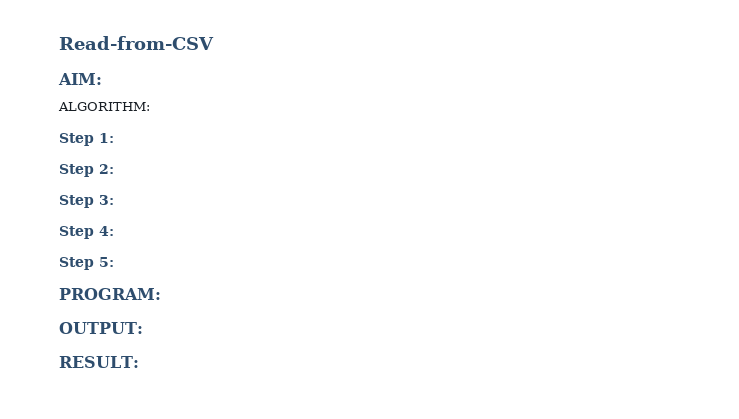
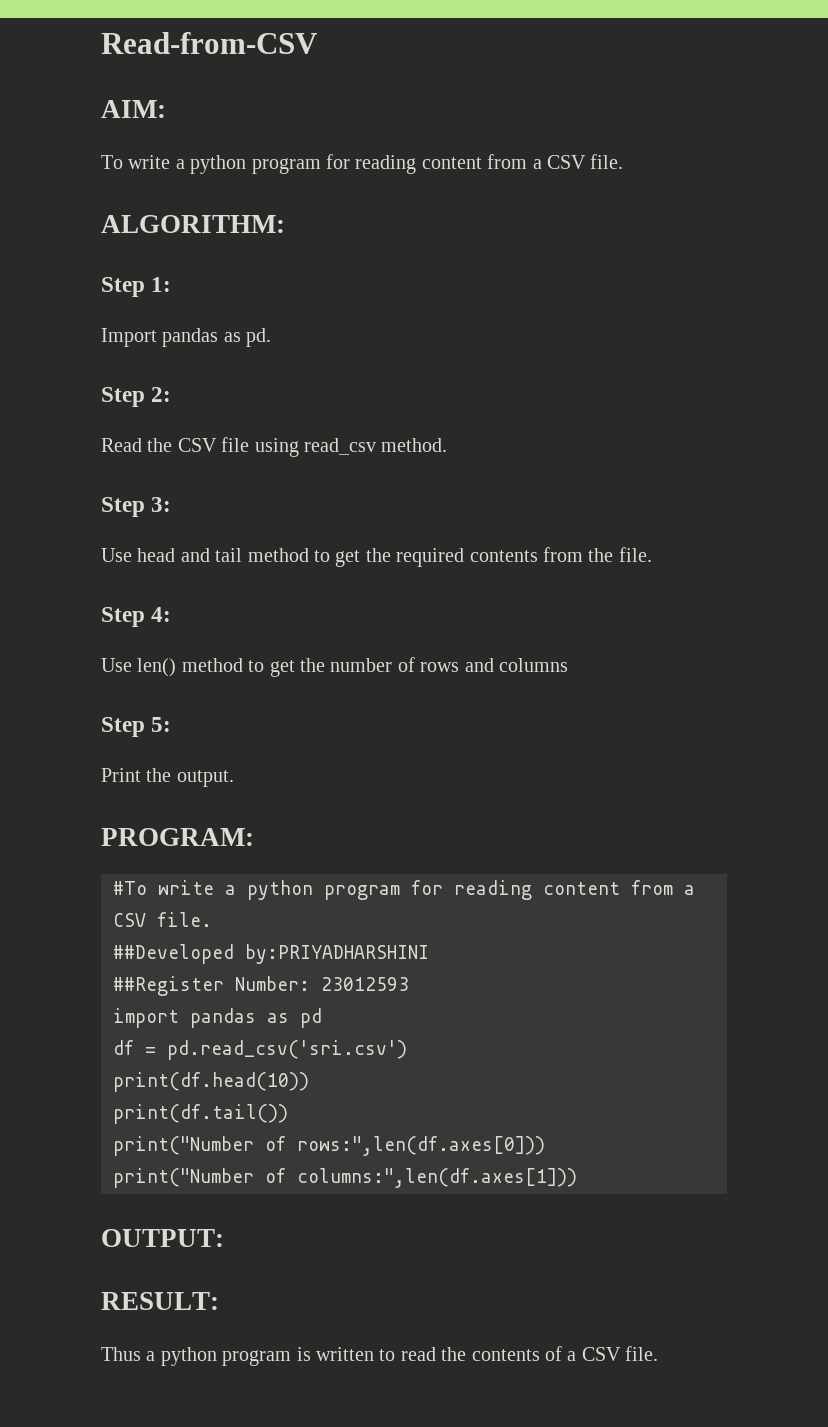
[58,102,150,111] [59,133,114,146] [59,164,114,177] [59,195,114,208] [59,226,114,239] [59,257,114,270] [59,288,161,300] [59,322,143,334] [59,356,139,368] ALGORITHM: // Step 1: // Step 2: // Step 3: // Step 4: // Step 5: // PROGRAM: // OUTPUT: // RESULT: -> [101,154,624,174] [101,215,285,233] [101,277,172,297] [101,328,272,347] [101,387,172,407] [101,437,448,457] [101,497,172,517] [101,547,652,567] [101,607,172,627] [101,657,568,677] [101,717,172,737] [101,768,234,787] [101,828,254,846] [113,880,695,900] [113,912,212,927] [113,944,429,964] [113,976,409,996] [113,1008,322,1028] [113,1040,407,1060] [113,1072,309,1092] [113,1104,288,1124] [113,1136,545,1156] [113,1168,577,1188] [101,1229,224,1247] [101,1292,219,1310] [101,1346,659,1366] To write a python program for reading content from a CSV file. // ALGORITHM: // Step 1: // Import pandas as pd. // Step 2: // Read the CSV file using read_csv method. // Step 3: // Use head and tail method to get the required contents from the file. // Step 4: // Use len() method to get the number of rows and columns // Step 5: // Print the output. // PROGRAM: // #To write a python program for reading content from a CSV file. // ##Developed by:PRIYADHARSHINI // ##Register Number: 23012593 // import pandas as pd // df = pd.read_csv('sri.csv') // print(df.head(10)) // print(df.tail()) // print("Number of rows:",len(df.axes[0])) // print("Number of columns:",len(df.axes[1])) // OUTPUT: // RESULT: // Thus a python program is written to read the contents of a CSV file.

